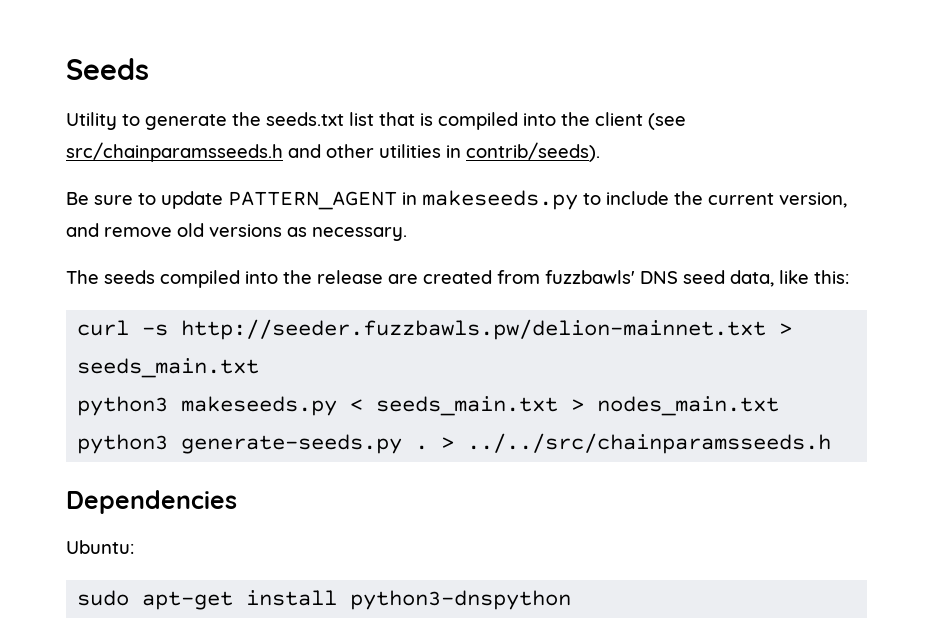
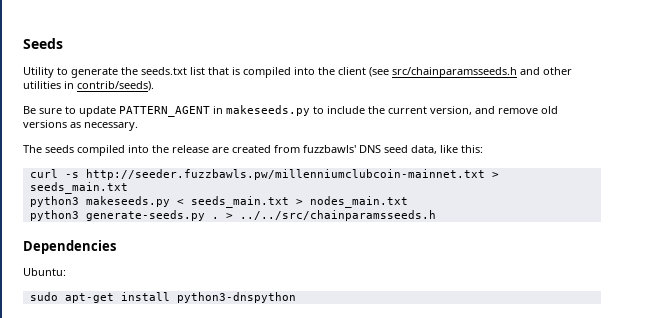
[181,319,767,340] http://seeder.fuzzbawls.pw/delion-mainnet.txt -> [85,169,485,180] http://seeder.fuzzbawls.pw/millenniumclubcoin-mainnet.txt

